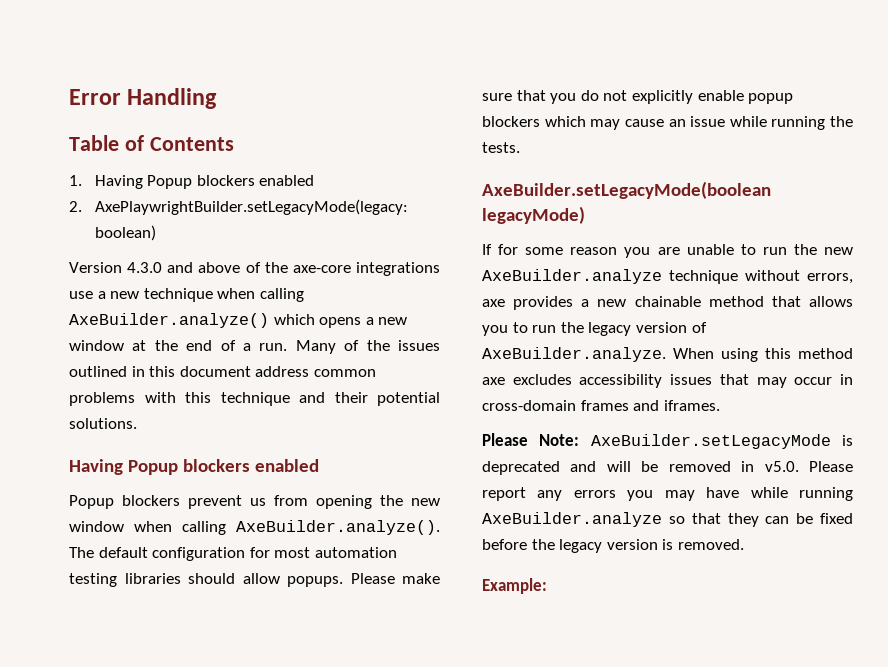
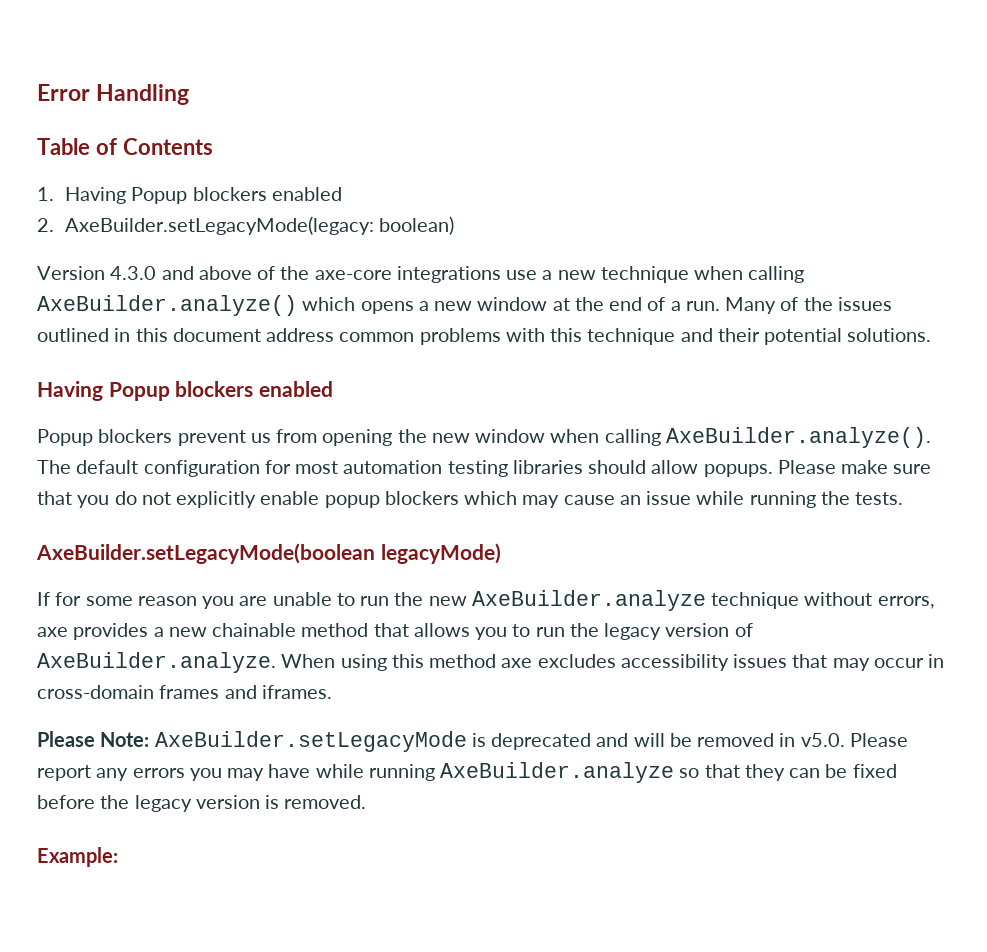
[94,199,408,215] AxePlaywrightBuilder.setLegacyMode(legacy: -> [65,216,375,235] AxeBuilder.setLegacyMode(legacy:

